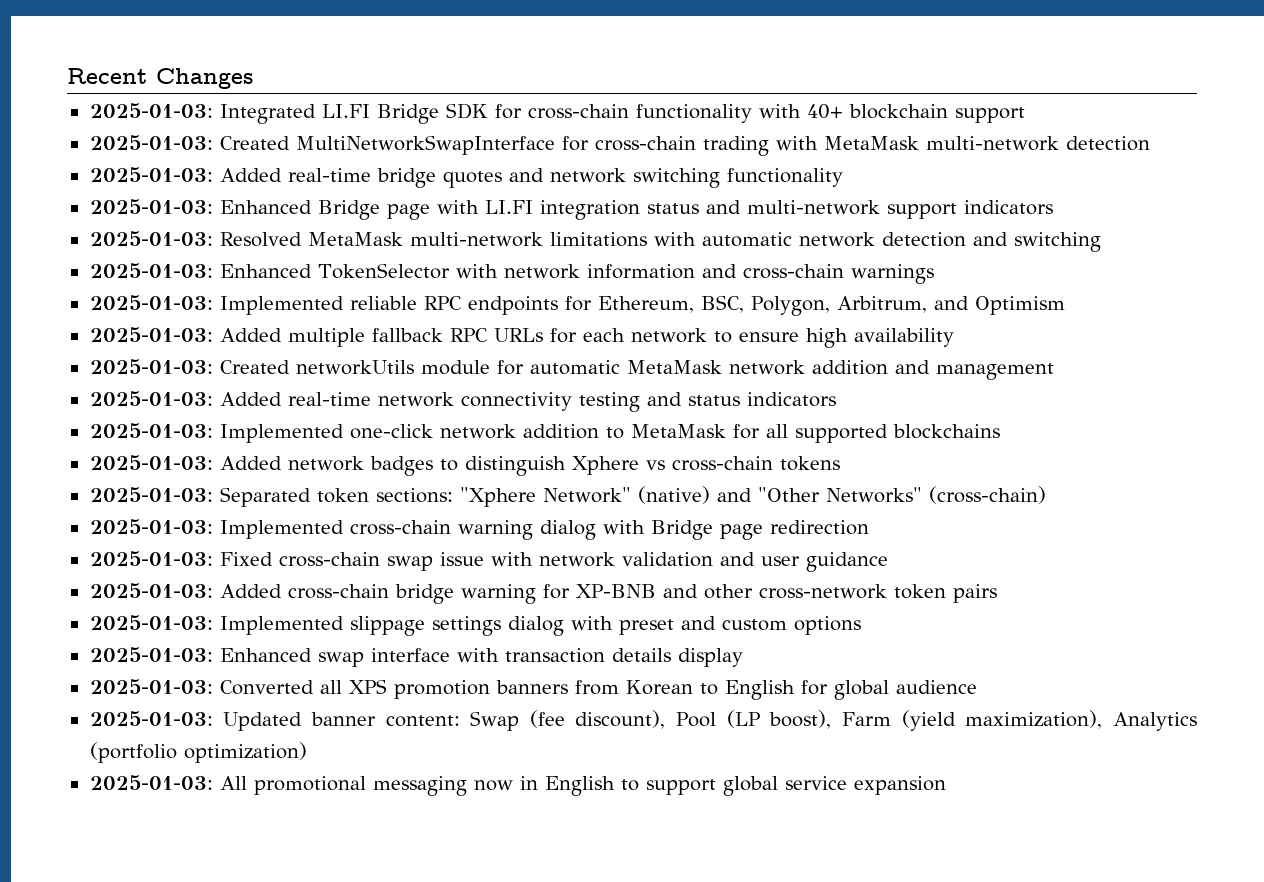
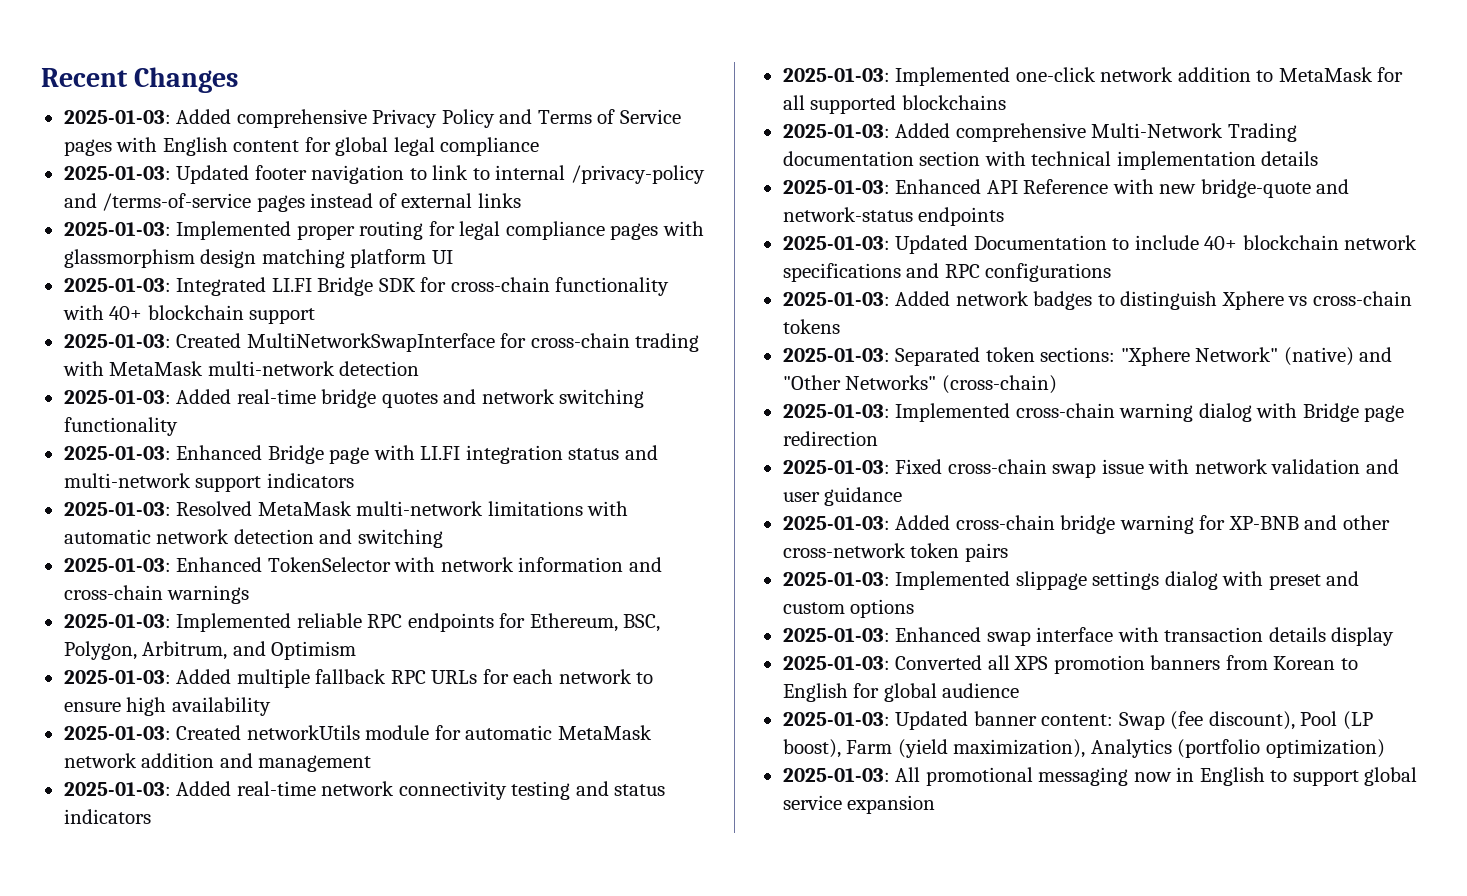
(253, 78) none -> [63,109,681,128] [63,137,540,156] [63,165,705,184] [63,193,521,212] [63,221,704,240] [63,249,453,268] // 2025-01-03: Added comprehensive Privacy Policy and Terms of Service pages with English content for global legal compliance // 2025-01-03: Updated footer navigation to link to internal /privacy-policy and /terms-of-service pages instead of external links // 2025-01-03: Implemented proper routing for legal compliance pages with glassmorphism design matching platform UI
(1000, 431) none -> [782,123,1297,142] [782,151,1319,170] [782,179,1350,198] [782,207,1005,226] [782,235,1418,254] [782,263,1112,282] // 2025-01-03: Added comprehensive Multi-Network Trading documentation section with technical implementation details // 2025-01-03: Enhanced API Reference with new bridge-quote and network-status endpoints // 2025-01-03: Updated Documentation to include 40+ blockchain network specifications and RPC configurations

